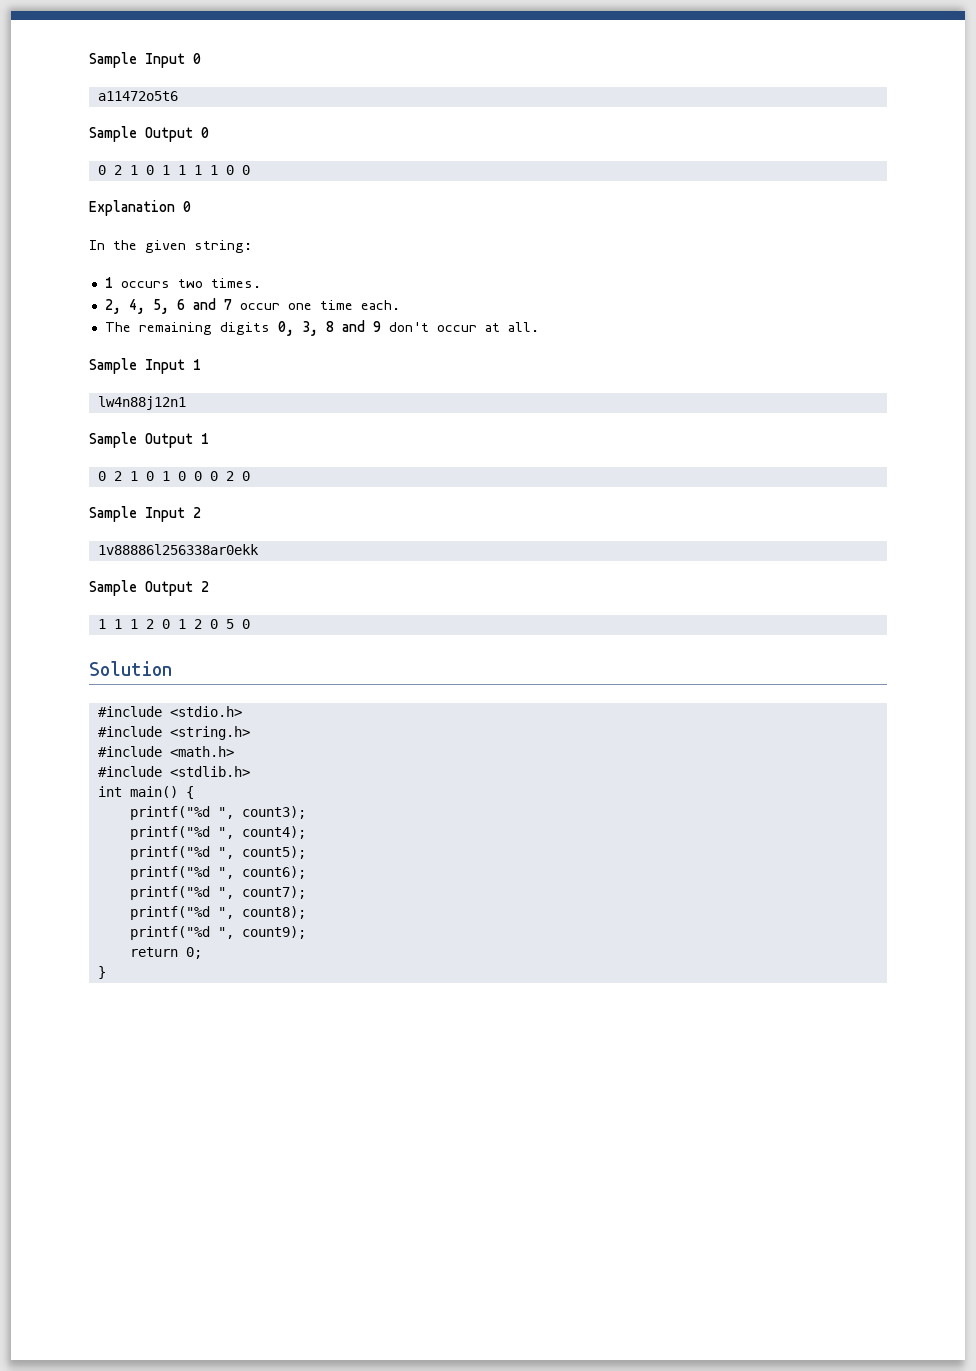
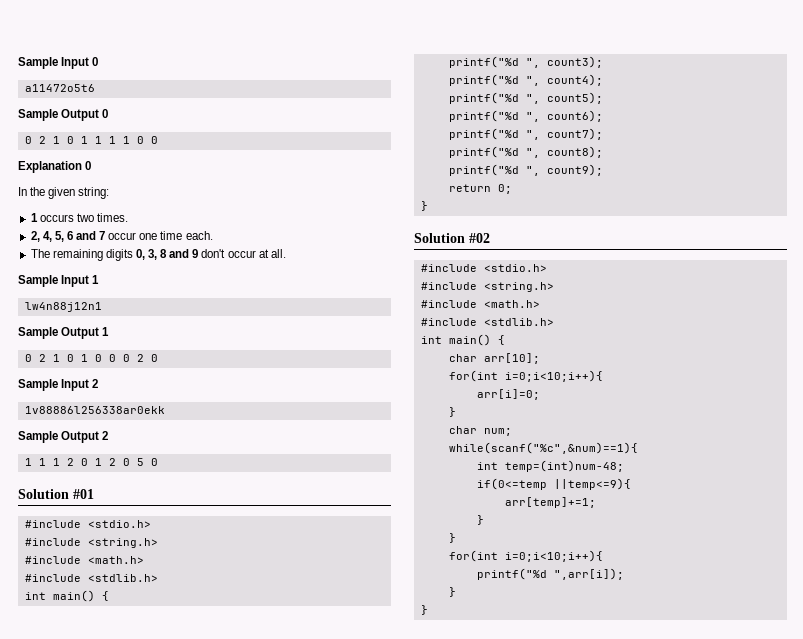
(172, 668) none -> [73,489,94,499] #01
(106, 972) none -> [414,233,490,243] [420,264,547,272] [420,282,554,292] [420,300,540,308] [420,318,554,326] [420,334,505,346] [448,353,540,364] [448,370,603,382] [476,389,540,400] [448,407,456,417] [448,426,512,436] [448,442,638,454] [476,460,624,472] [476,478,631,490] [504,497,596,508] [476,515,484,525] [448,533,456,543] [448,550,603,562] [476,568,624,580] [448,587,456,597] [420,605,428,615] // Solution #02 // #include <stdio.h> // #include <string.h> // #include <math.h> // #include <stdlib.h> // int main() { // char arr[10]; // for(int i=0;i<10;i++){ // arr[i]=0; // } // char num; // while(scanf("%c",&num)==1){ // int temp=(int)num-48; // if(0<=temp ||temp<=9){ // arr[temp]+=1; // } // } // for(int i=0;i<10;i++){ // printf("%d ",arr[i]); // } // }

